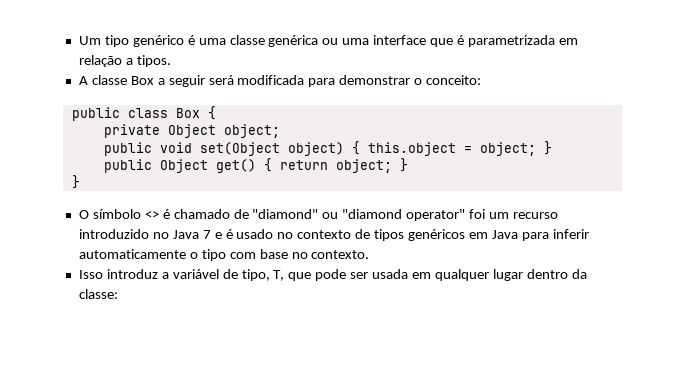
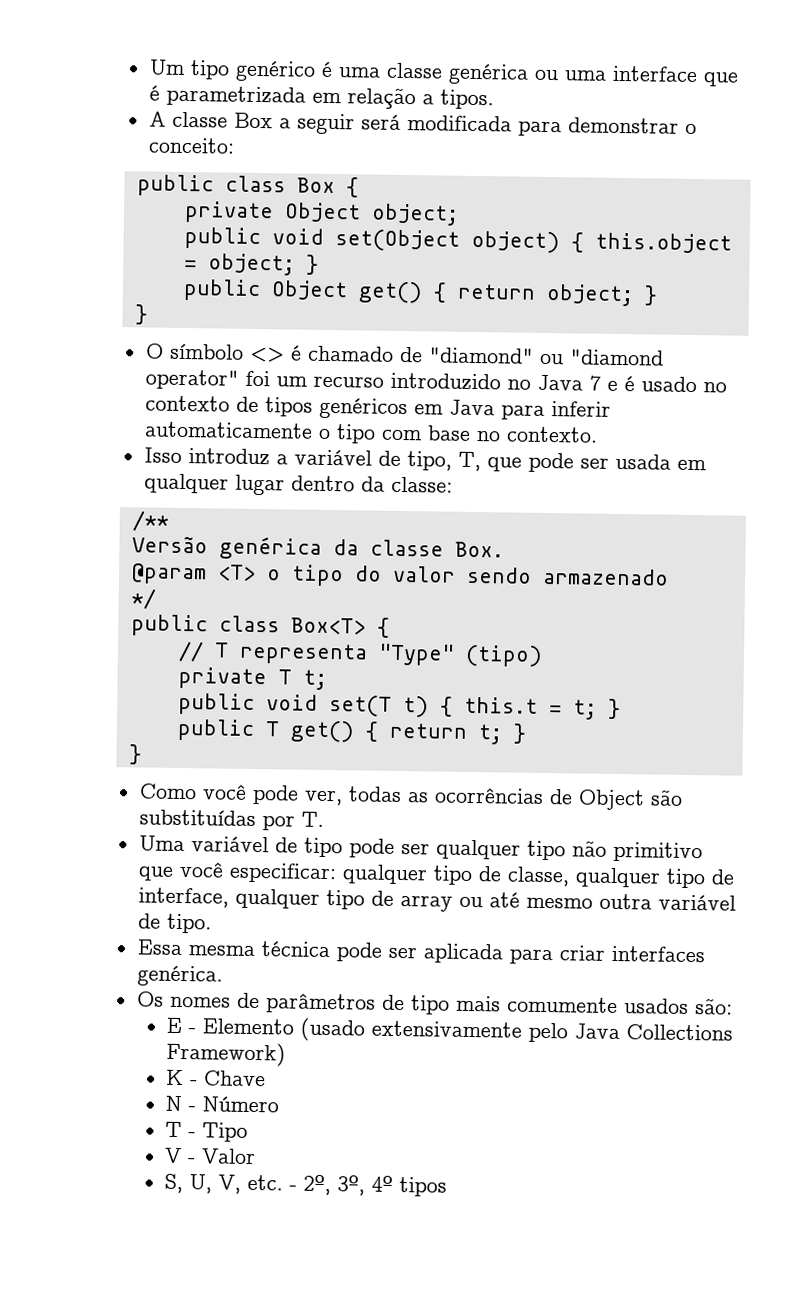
(118, 294) none -> [131,510,169,532] [131,535,504,560] [130,563,669,587] [130,588,156,610] [130,614,390,638] [177,640,543,667] [177,666,327,690] [177,692,621,720] [176,718,527,745] [128,744,142,765] [138,783,683,811] [138,809,324,831] [138,835,703,863] [137,861,735,889] [137,887,736,912] [137,913,212,934] [136,939,705,965] [136,965,223,987] [136,991,733,1015] [166,1017,734,1043] [166,1041,287,1067] [166,1069,267,1087] [165,1095,280,1113] [165,1121,249,1142] [164,1147,257,1165] [164,1173,448,1197] // /** // Versão genérica da classe Box. // @param <T> o tipo do valor sendo armazenado // */ // public class Box<T> { // // T representa "Type" (tipo) // private T t; // public void set(T t) { this.t = t; } // public T get() { return t; } // } // Como você pode ver, todas as ocorrências de Object são substituídas por T. // Uma variável de tipo pode ser qualquer tipo não primitivo que você especificar: qualquer tipo de classe, qualquer tipo de interface, qualquer tipo de array ou até mesmo outra variável de tipo. // Essa mesma técnica pode ser aplicada para criar interfaces genérica. // Os nomes de parâmetros de tipo mais comumente usados são: // E - Elemento (usado extensivamente pelo Java Collections Framework) // K - Chave // N - Número // T - Tipo // V - Valor // S, U, V, etc. - 2º, 3º, 4º tipos

